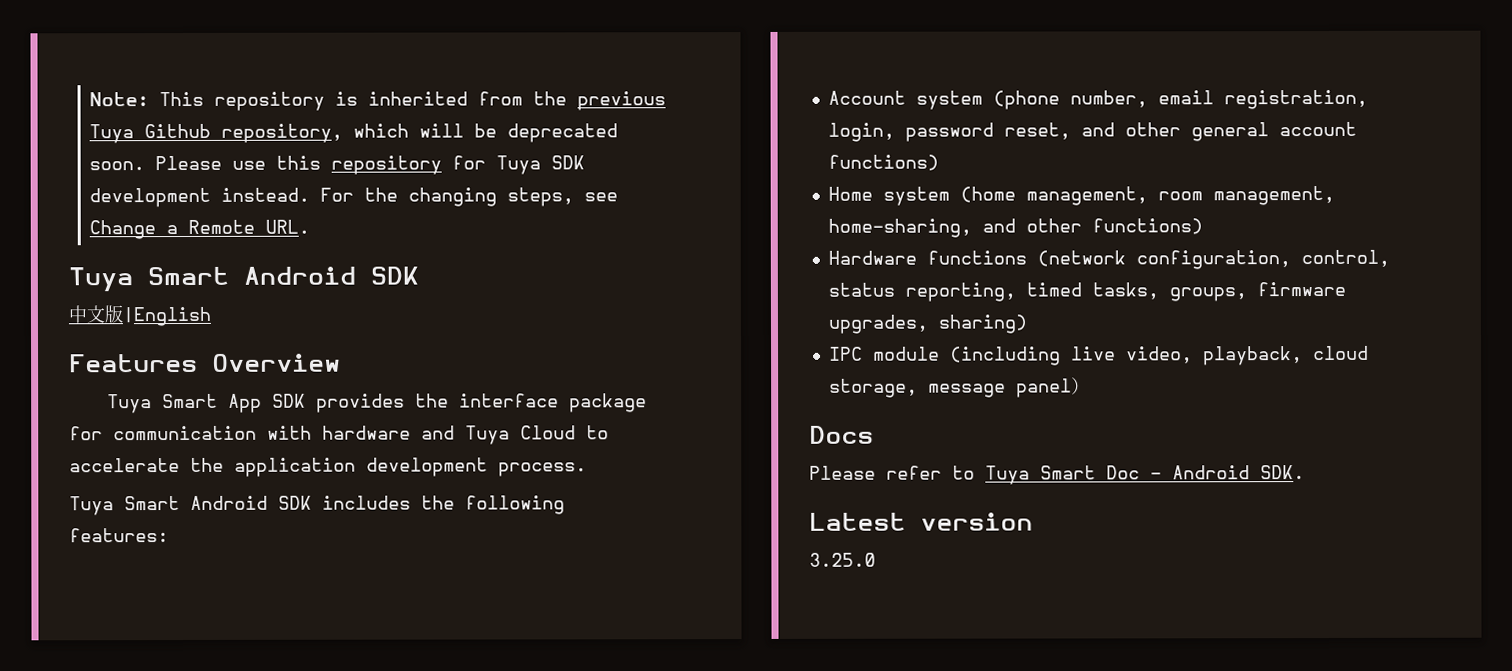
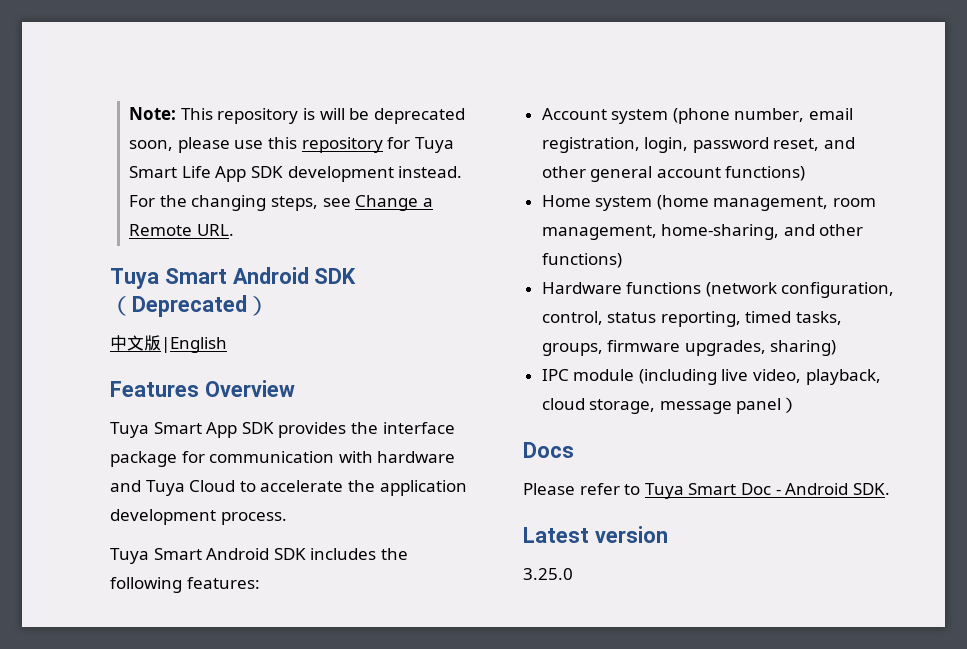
[368,91,667,111] [89,123,410,144] inherited from the previous Tuya Github repository, which -> (315, 114) none
[89,155,223,171] soon. Please -> [129,137,230,153] soon, please
(542, 165) none -> [129,166,247,182] Smart Life App
(419, 275) none -> [110,295,269,317] （Deprecated）

